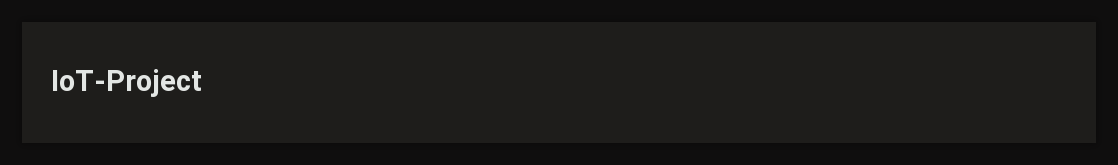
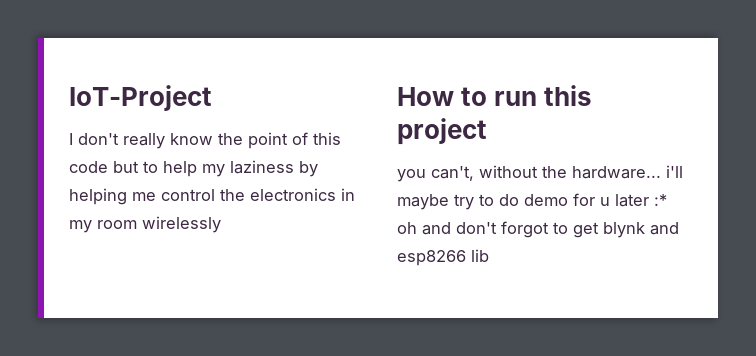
(202, 83) none -> [69,132,341,149] [69,160,318,177] [69,188,355,205] [69,216,221,233] [397,85,593,106] [397,118,487,145] [397,165,683,182] [397,193,667,210] [397,221,679,238] [397,249,489,266] // I don't really know the point of this code but to help my laziness by helping me control the electronics in my room wirelessly // How to run this project // you can't, without the hardware... i'll maybe try to do demo for u later :* oh and don't forgot to get blynk and esp8266 lib

